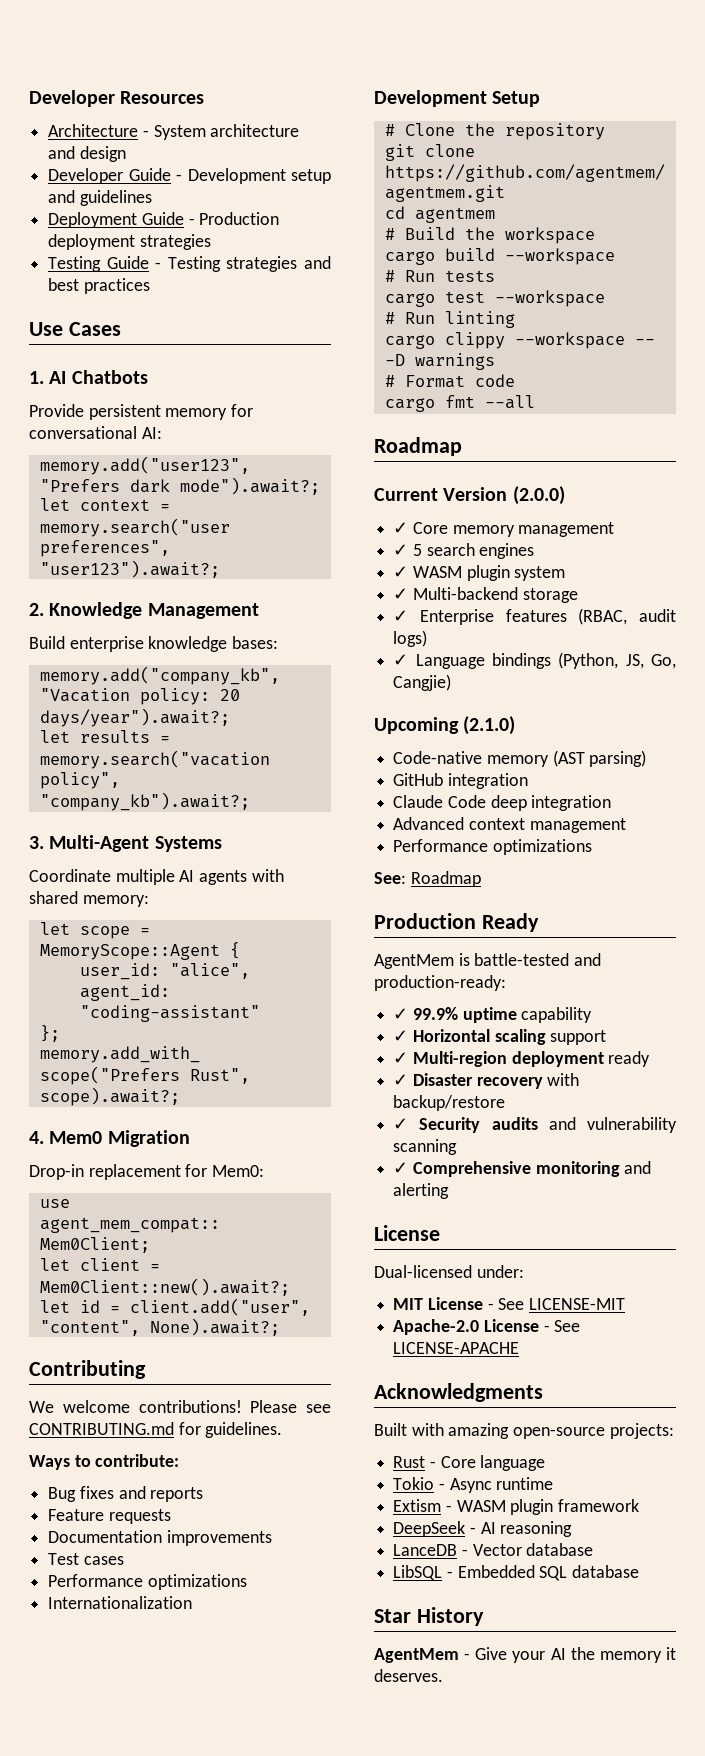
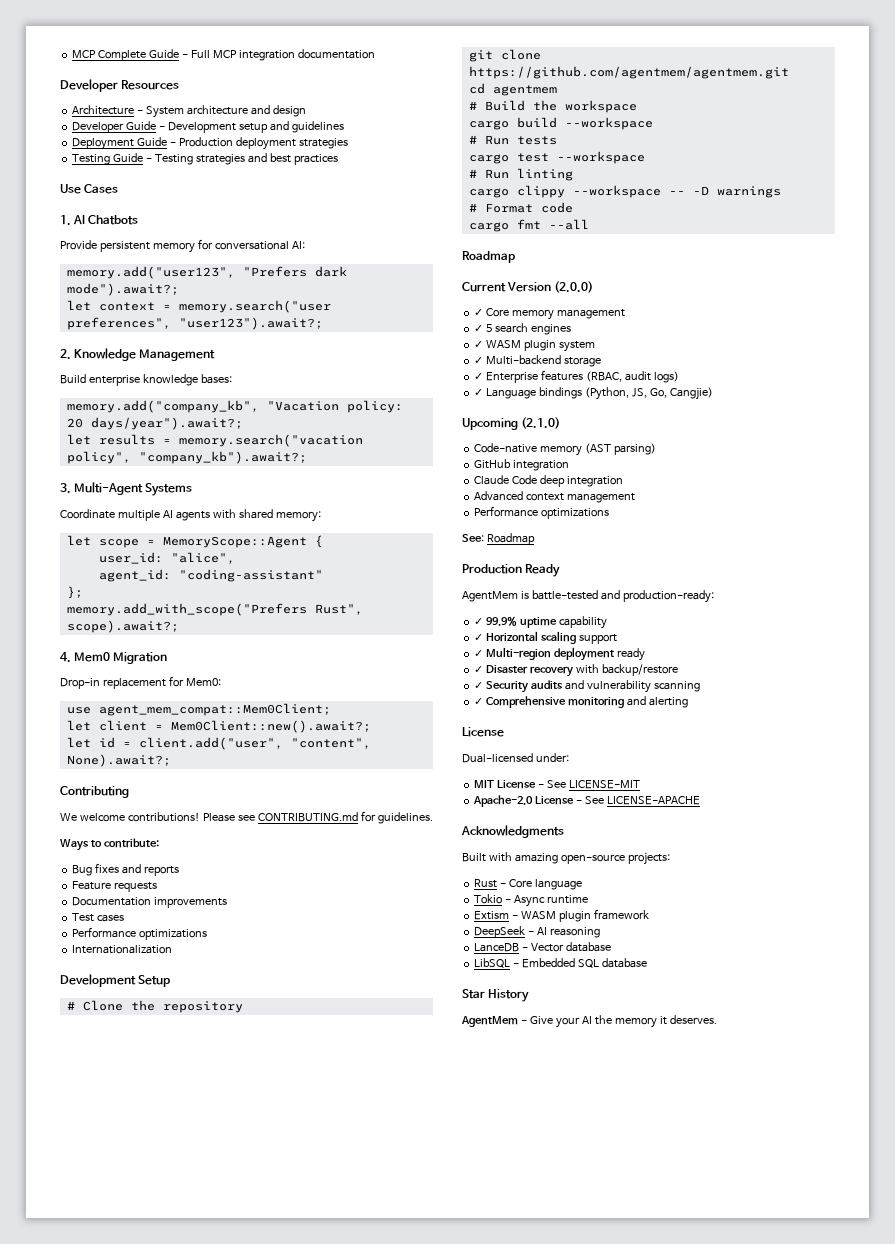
(29, 98) none -> [72,49,375,61] MCP Complete Guide - Full MCP integration documentation //

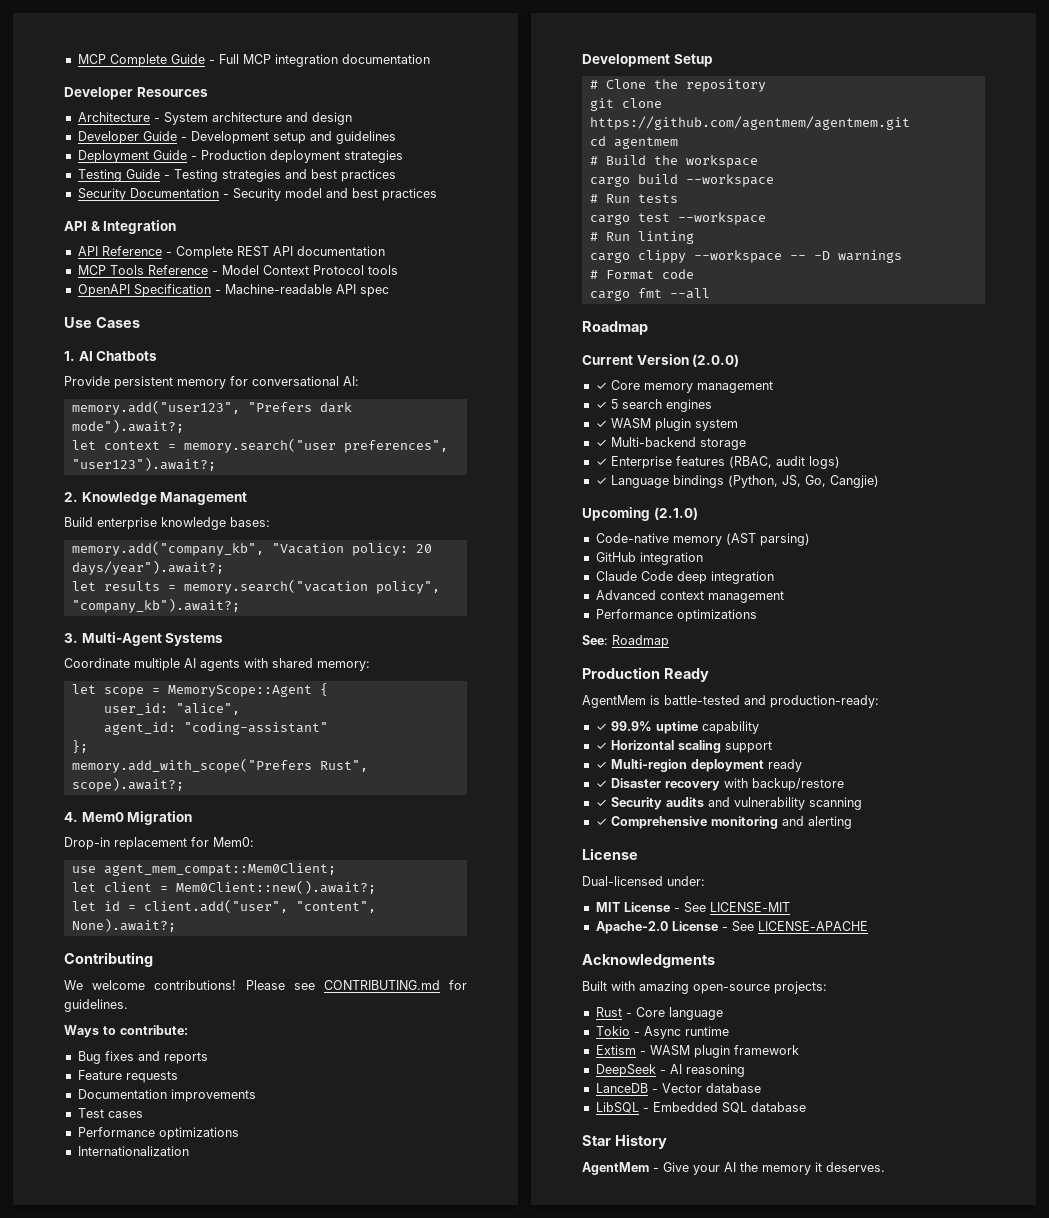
(338, 159) none -> [77,188,437,201] [64,220,177,234] [77,246,385,259] [77,265,398,275] [77,284,389,297] // Security Documentation - Security model and best practices // API & Integration // API Reference - Complete REST API documentation // MCP Tools Reference - Model Context Protocol tools // OpenAPI Specification - Machine-readable API spec

